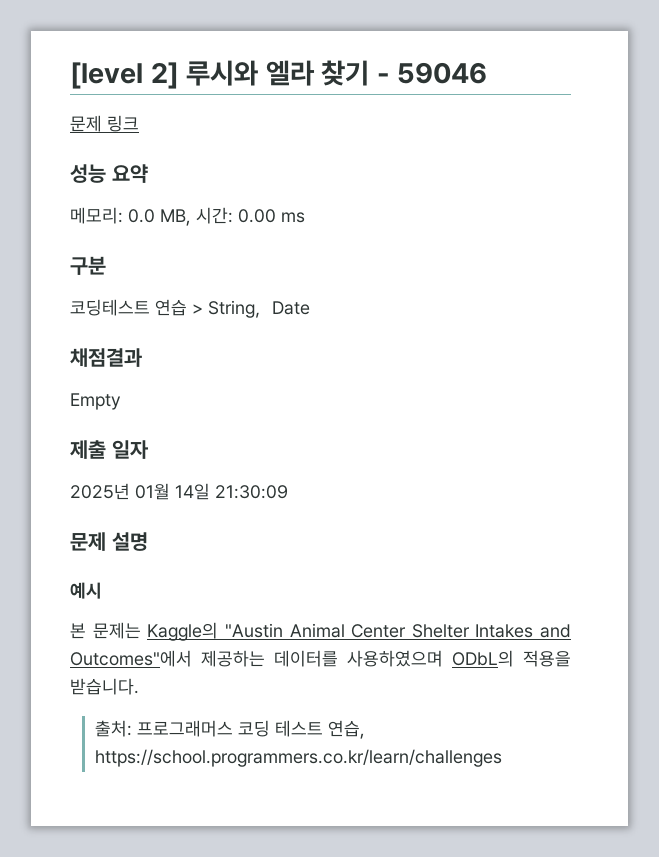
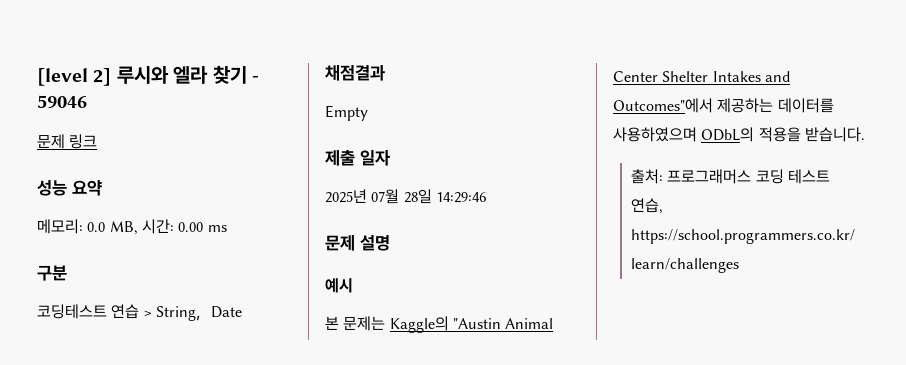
[135,483,288,500] 01월 14일 21:30:09 -> [371,189,486,204] 07월 28일 14:29:46

